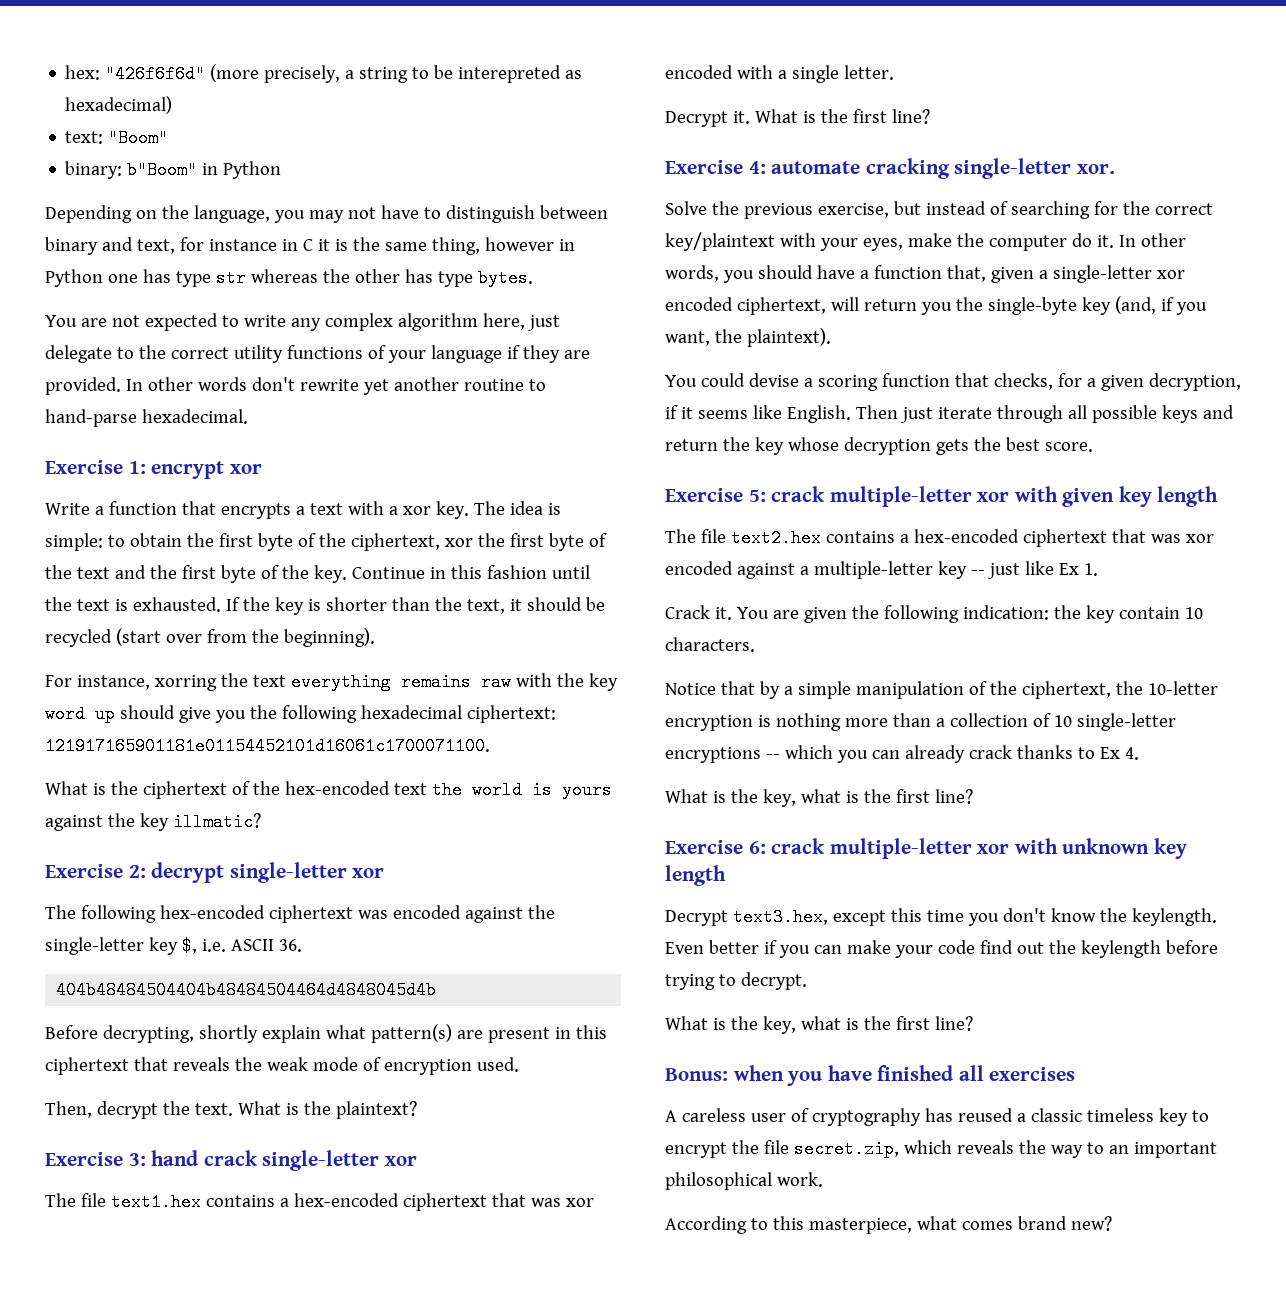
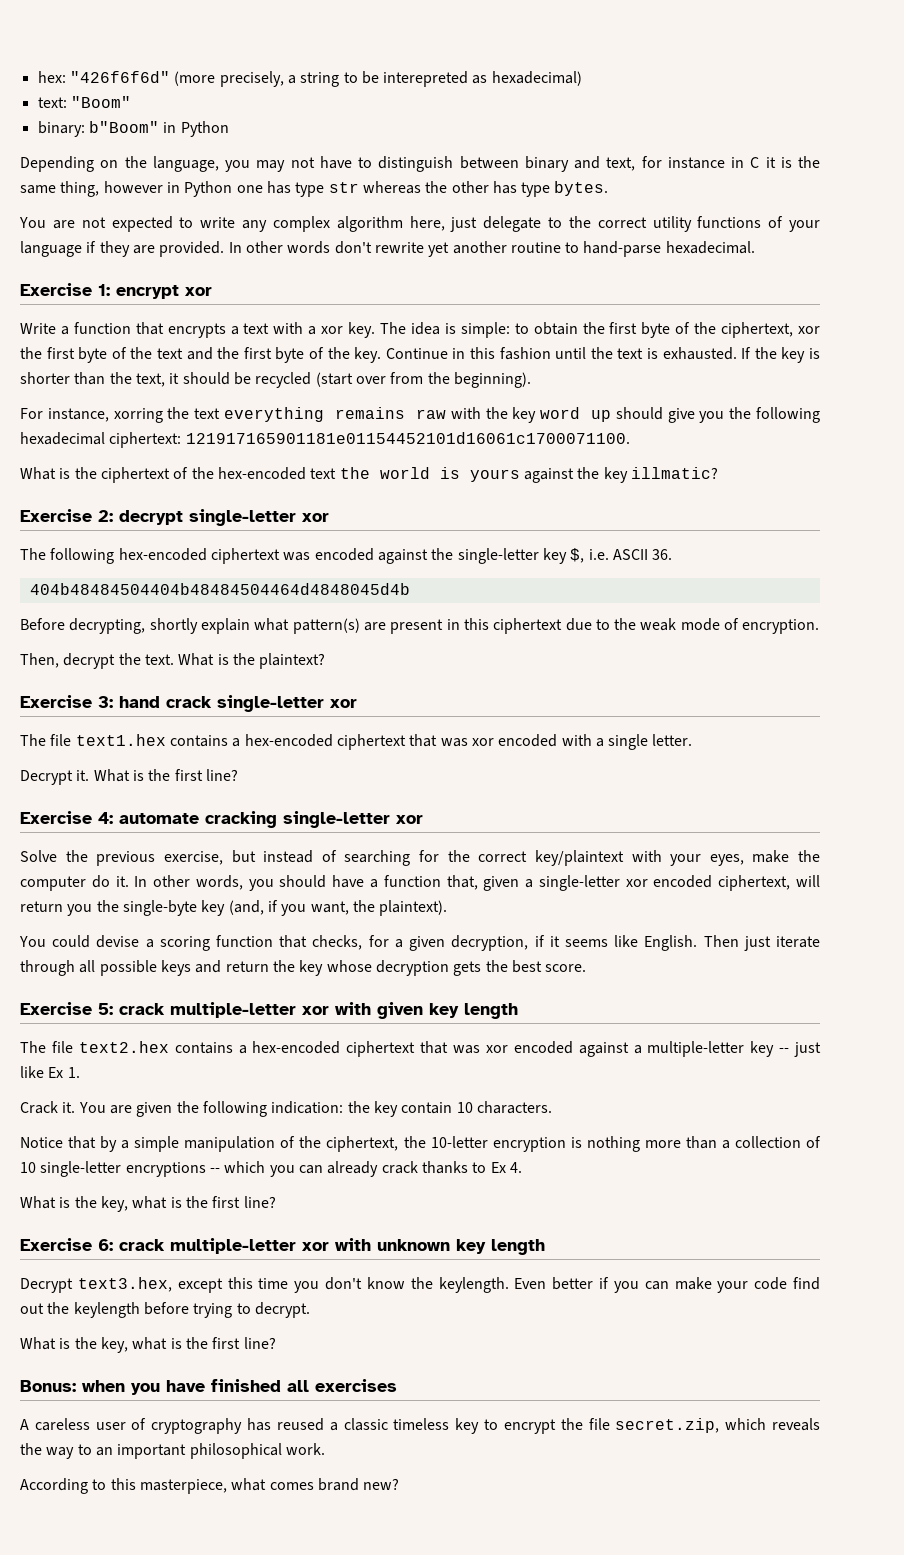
[133,1057,230,1071] that reveals -> [565,618,610,631] due to
[383,1057,519,1075] encryption used. -> [742,619,820,634] encryption.
[1076,164,1115,174] xor. -> [396,815,423,824] xor

